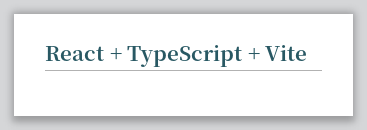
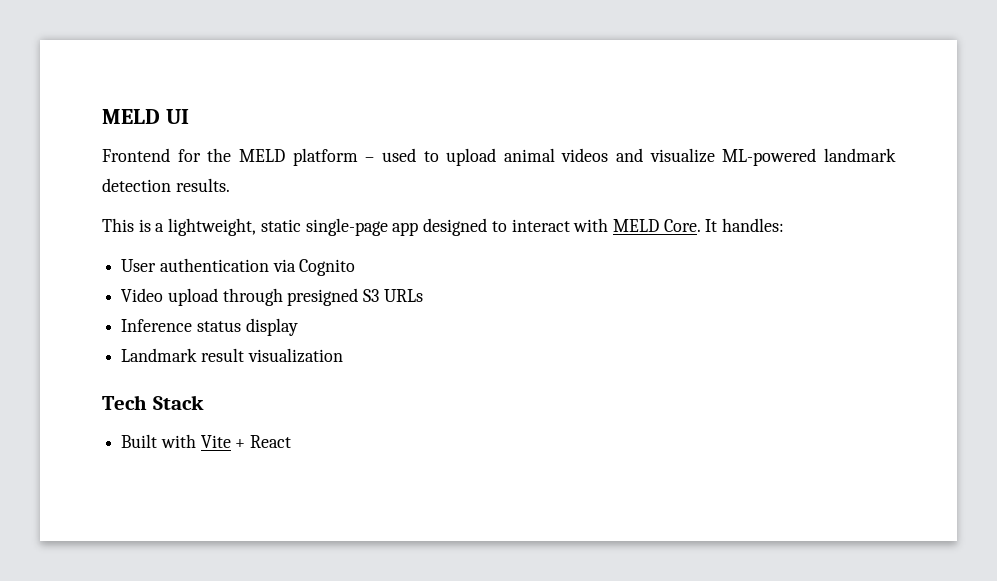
[45,45,308,67] React + TypeScript + Vite -> [102,109,189,124] [102,148,896,166] [102,178,230,192] [102,218,785,236] [121,258,356,276] [121,288,423,306] [121,318,298,336] [121,348,343,363] [102,395,204,410] [121,434,292,448] MELD UI // Frontend for the MELD platform – used to upload animal videos and visualize ML-powered landmark detection results. // This is a lightweight, static single-page app designed to interact with MELD Core. It handles: // User authentication via Cognito // Video upload through presigned S3 URLs // Inference status display // Landmark result visualization // Tech Stack // Built with Vite + React

